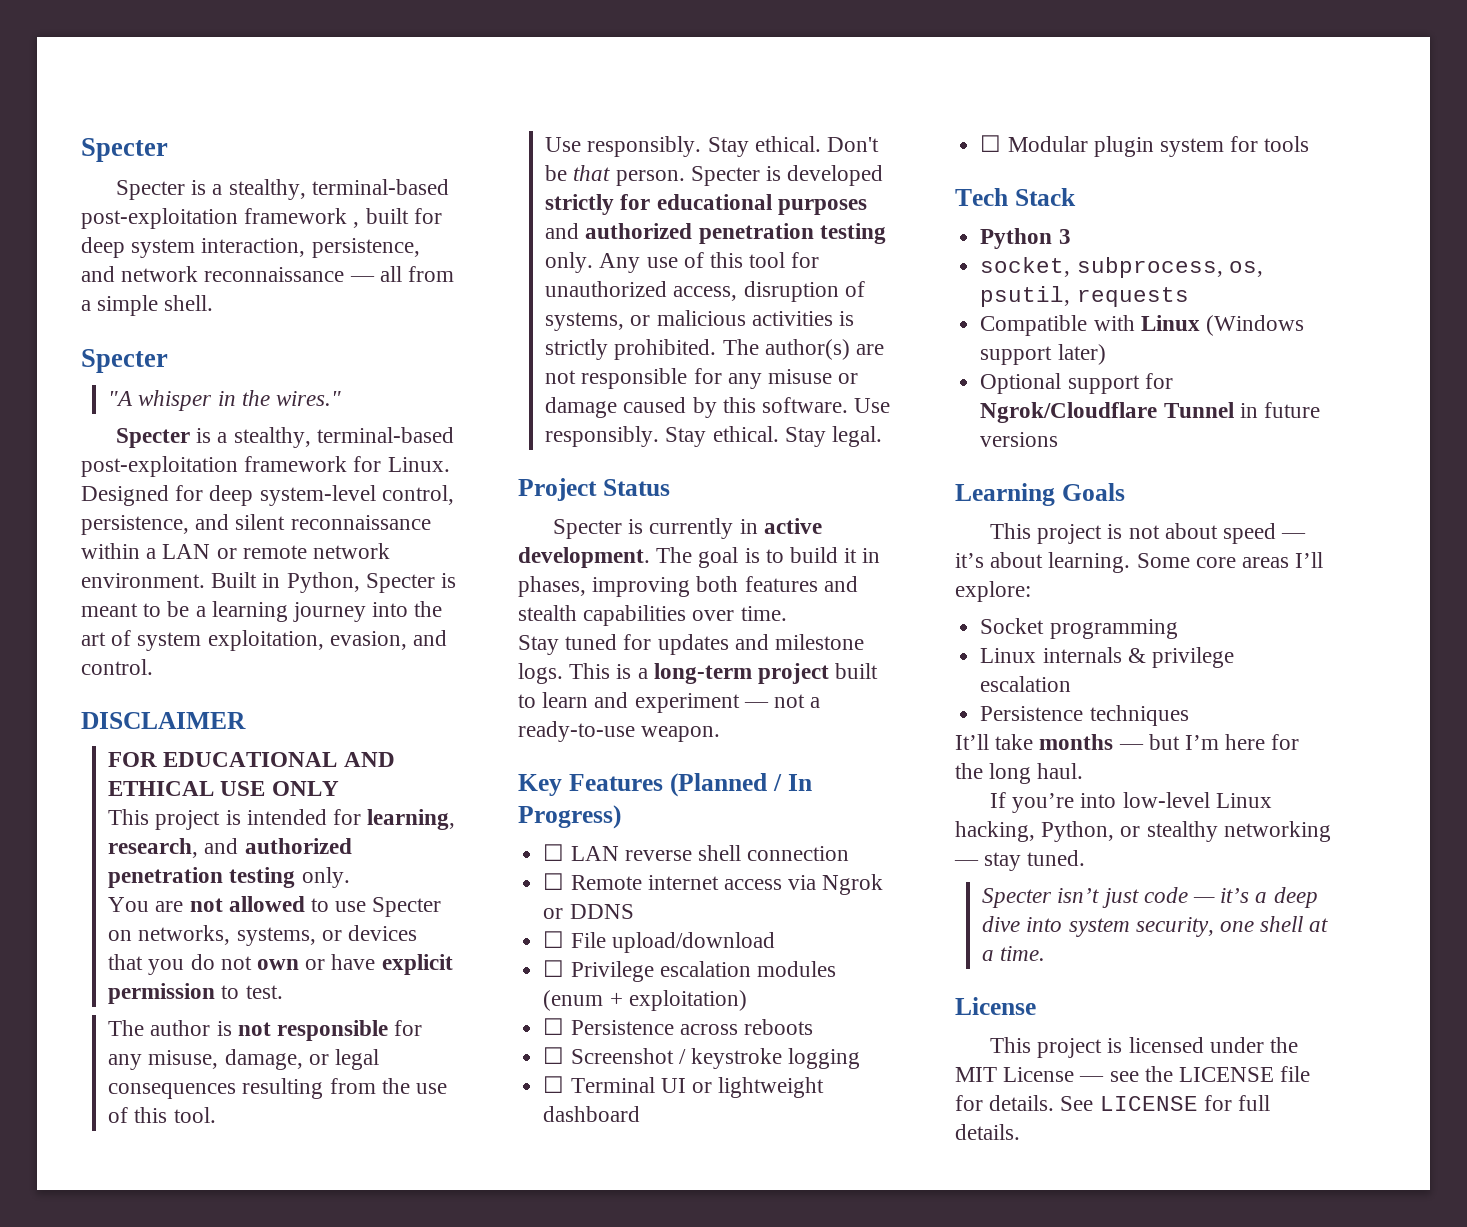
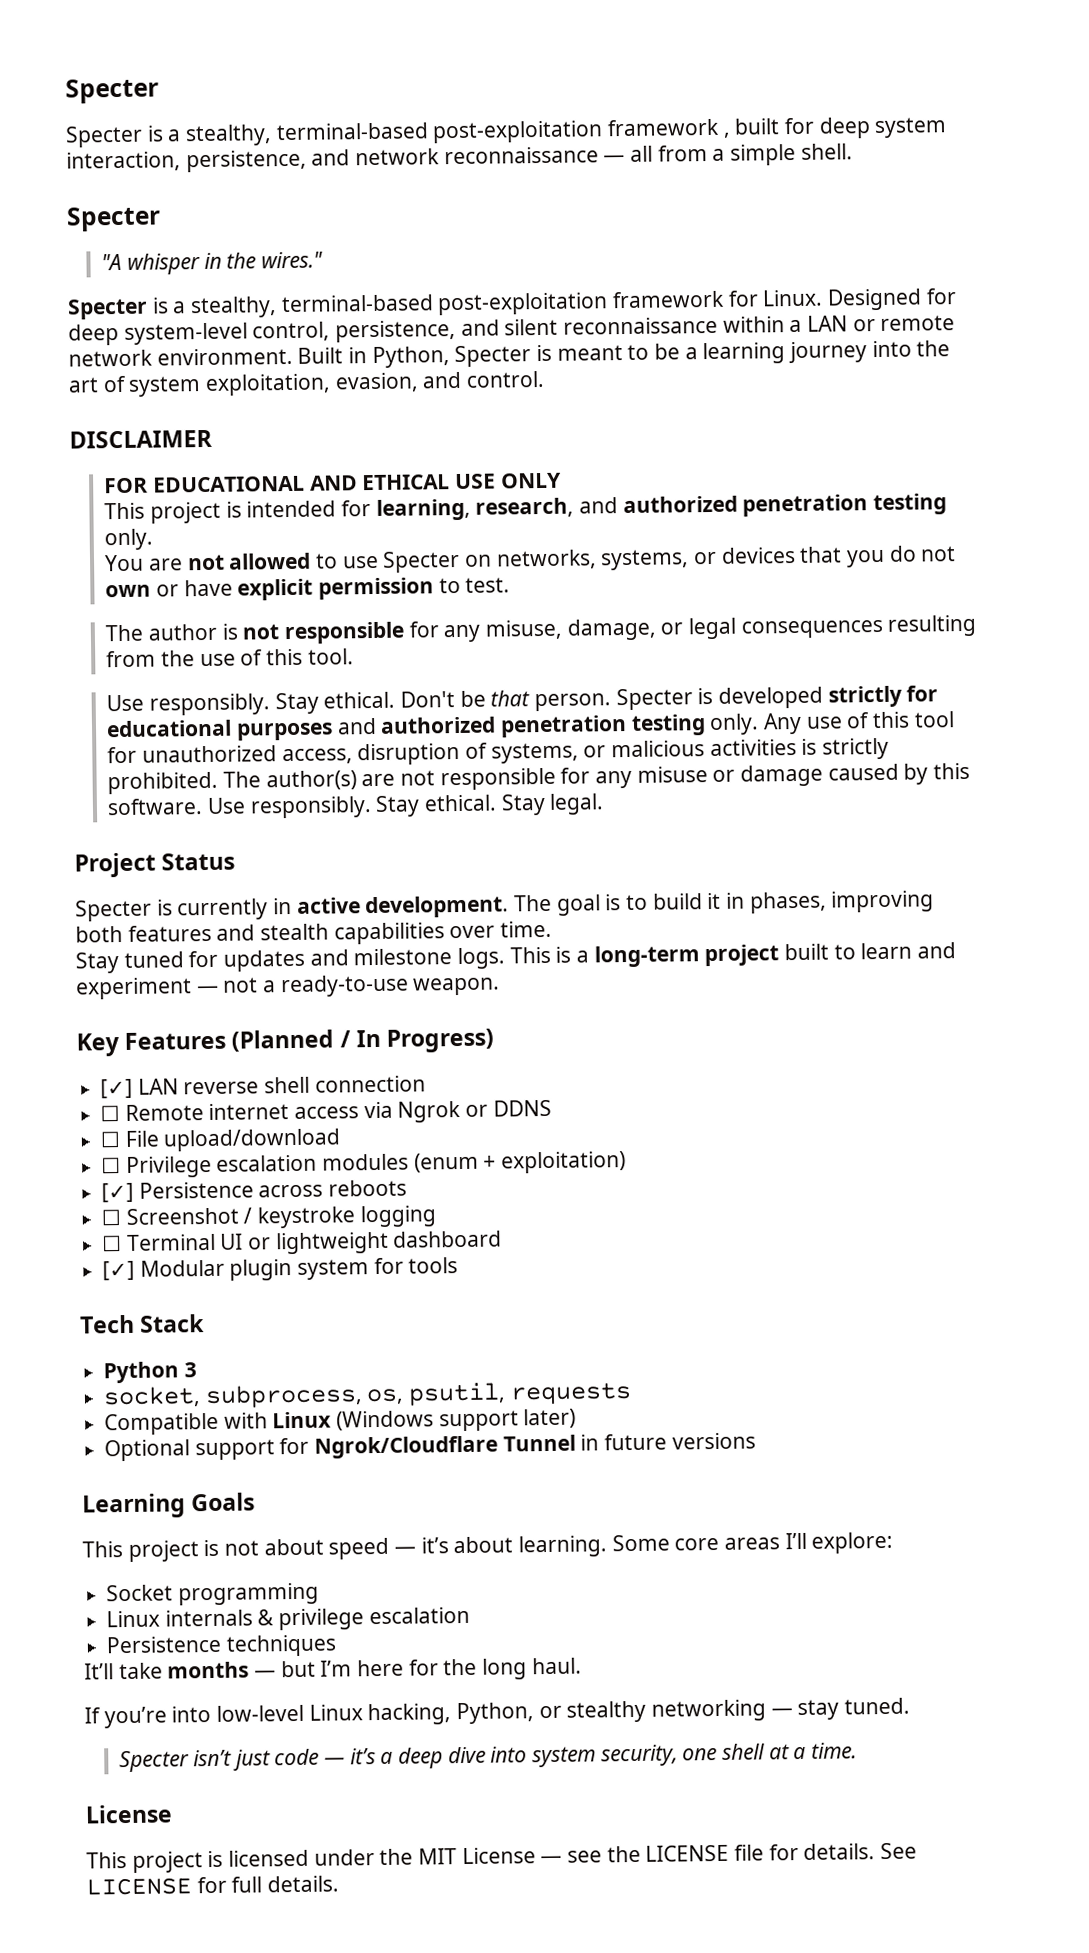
[543,844,565,861] ☐ -> [100,1078,134,1099] [✓]
[543,1018,565,1035] ☐ -> [101,1182,135,1203] [✓]
[980,135,1002,152] ☐ -> [102,1260,136,1281] [✓]

